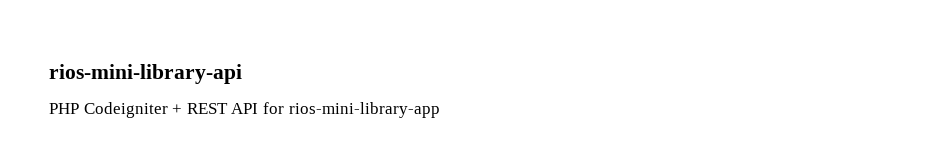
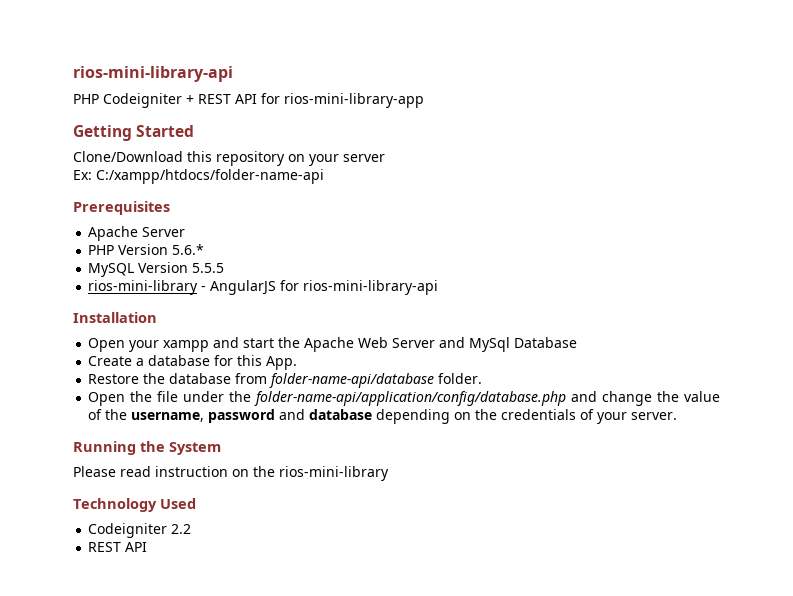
(440, 110) none -> [73,125,195,141] [73,151,385,166] [73,169,324,184] [73,201,170,215] [88,226,186,241] [88,244,205,255] [88,262,225,277] [88,280,439,295] [73,312,157,323] [88,337,578,352] [88,355,298,370] [88,373,483,388] [88,391,720,406] [88,409,678,424] [73,441,221,455] [73,466,389,481] [73,498,196,512] [88,523,192,538] [88,542,148,552] // Getting Started // Clone/Download this repository on your server // Ex: C:/xampp/htdocs/folder-name-api // Prerequisites // Apache Server // PHP Version 5.6.* // MySQL Version 5.5.5 // rios-mini-library - AngularJS for rios-mini-library-api // Installation // Open your xampp and start the Apache Web Server and MySql Database // Create a database for this App. // Restore the database from folder-name-api/database folder. // Open the file under the folder-name-api/application/config/database.php and change the value of the username, password and database depending on the credentials of your server. // Running the System // Please read instruction on the rios-mini-library // Technology Used // Codeigniter 2.2 // REST API

